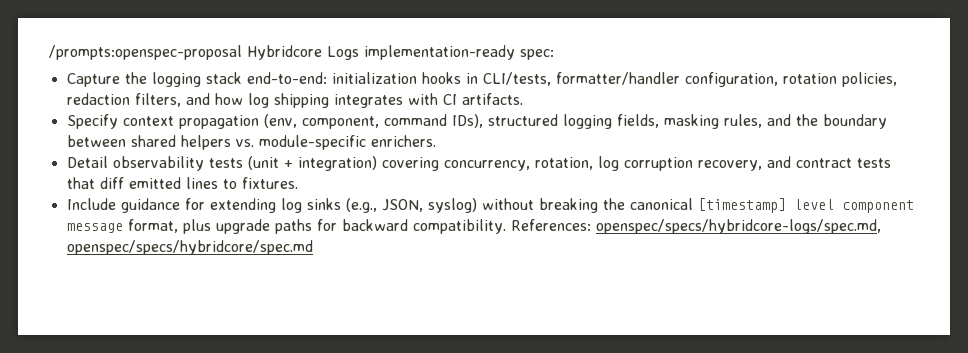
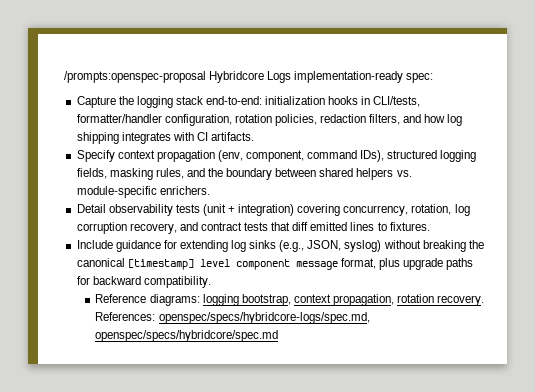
(506, 226) none -> [95,294,485,306] // Reference diagrams: logging bootstrap, context propagation, rotation recovery.

